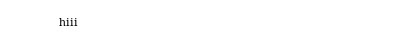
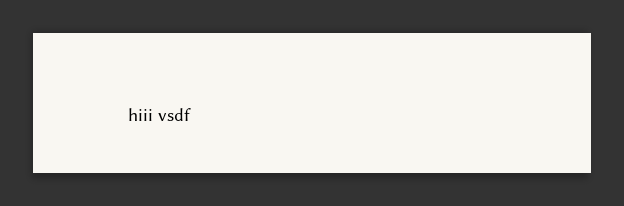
(78, 22) none -> [158,108,191,121] vsdf

